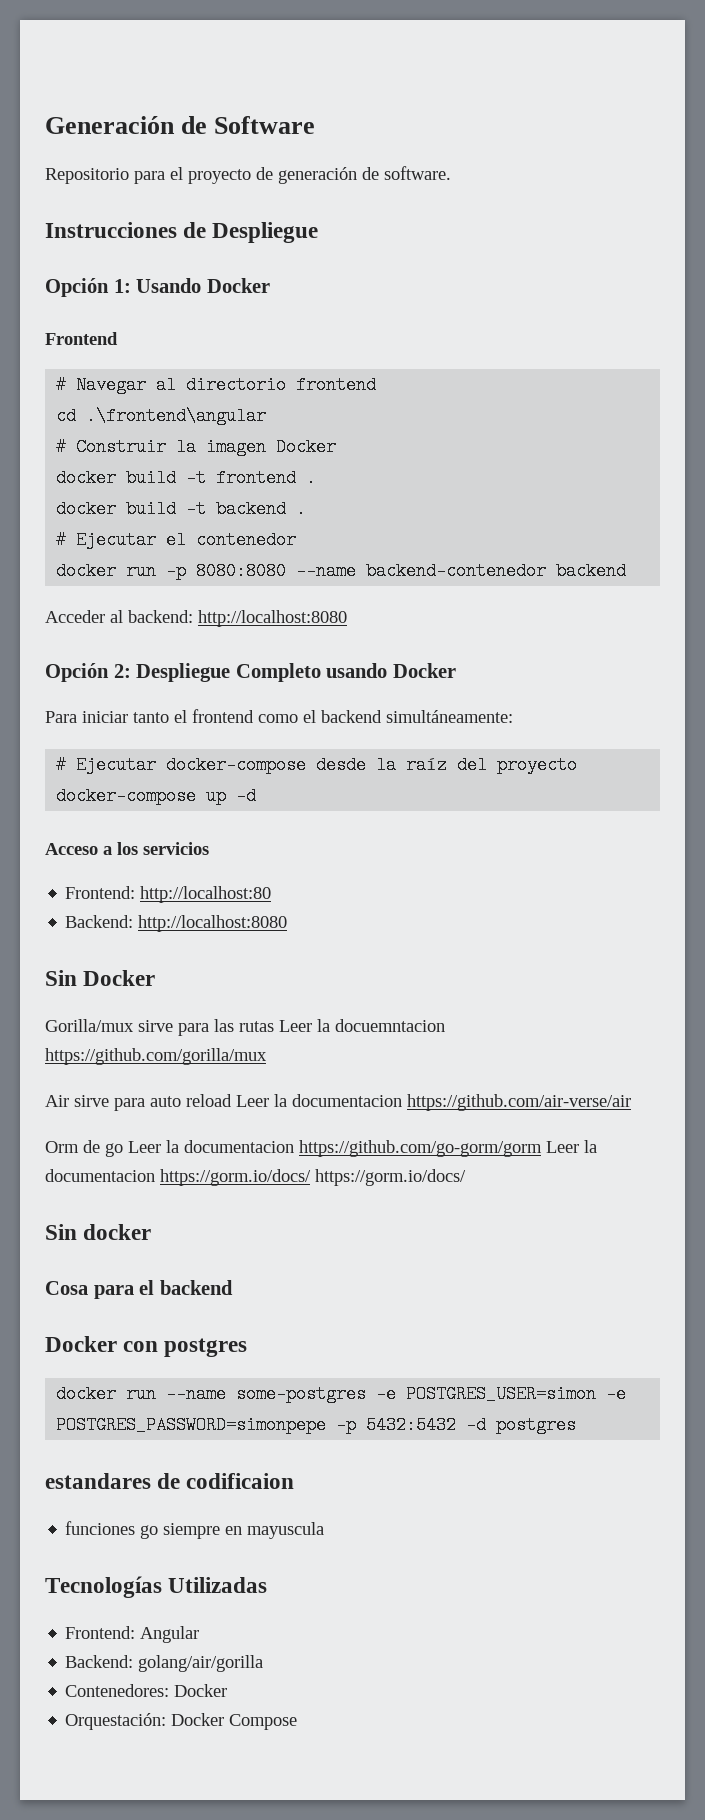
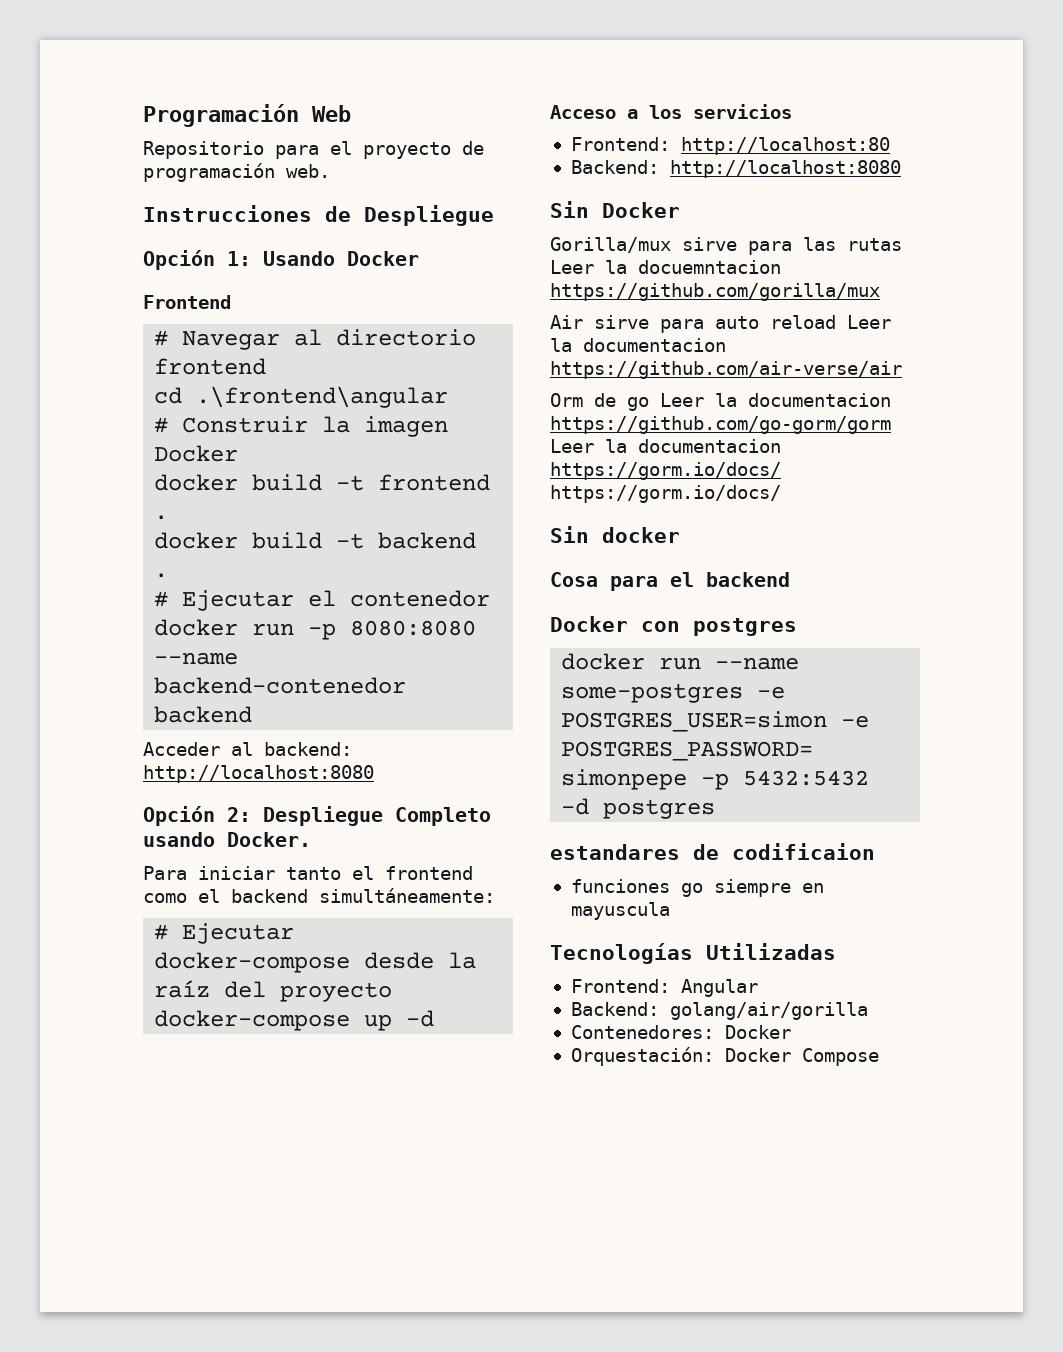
[45,116,316,134] Generación de Software -> [143,104,351,127] Programación Web
[278,166,451,184] generación de software. -> [143,163,330,182] programación web.
[392,663,456,678] Docker -> [227,832,311,847] Docker.

